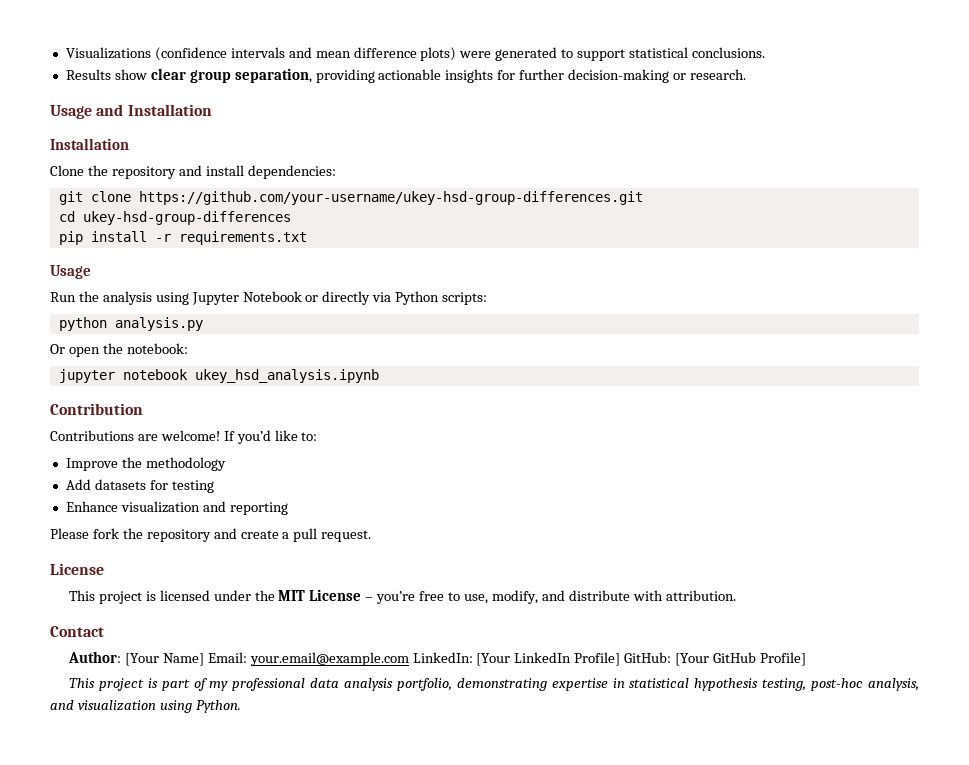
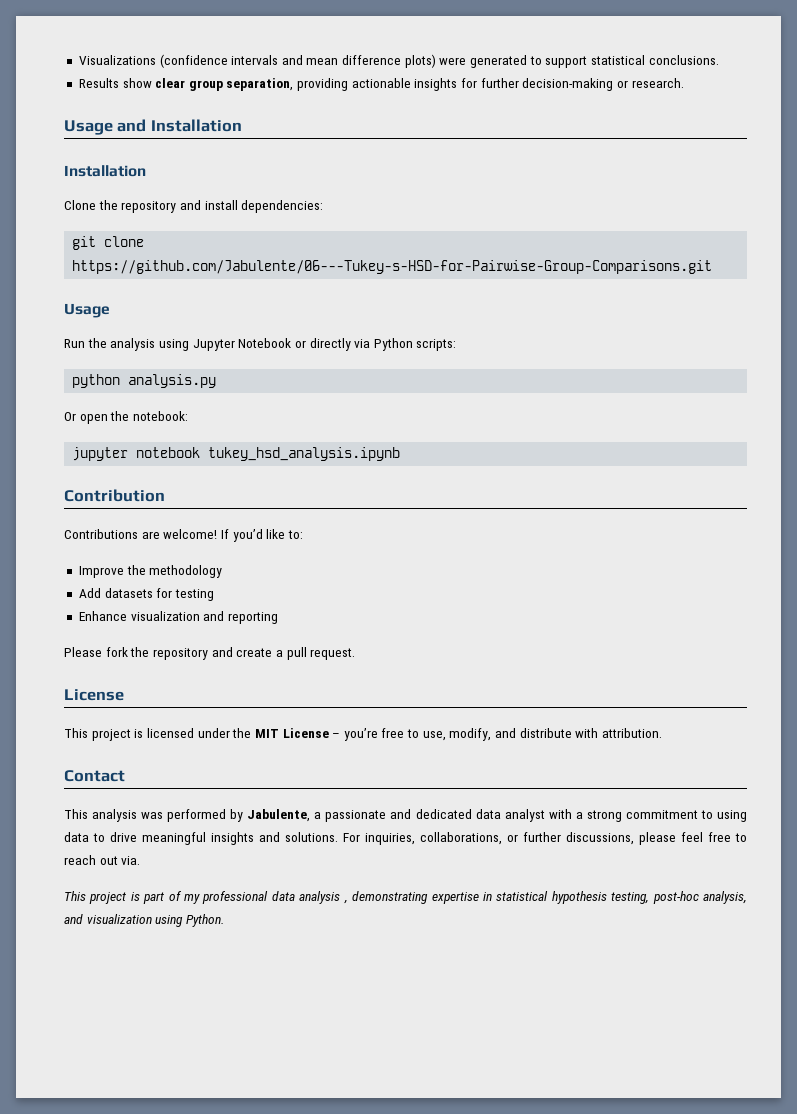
[138,191,643,205] [58,211,291,225] [58,231,307,245] https://github.com/your-username/ukey-hsd-group-differences.git // cd ukey-hsd-group-differences // pip install -r requirements.txt -> [72,260,713,274] https://github.com/Jabulente/06---Tukey-s-HSD-for-Pairwise-Group-Comparisons.git
[194,369,379,383] ukey_hsd_analysis.ipynb -> [208,447,401,461] tukey_hsd_analysis.ipynb
[67,651,806,666] Author: [Your Name] Email: your.email@example.com LinkedIn: [Your LinkedIn Profile] GitHub: [Your GitHub Profile] -> [64,809,747,822] [64,832,747,845] [64,855,141,865] This analysis was performed by Jabulente, a passionate and dedicated data analyst with a strong commitment to using data to drive meaningful insights and solutions. For inquiries, collaborations, or further discussions, please feel free to reach out via.
[396,678,452,691] portfolio, -> [343,900,348,904] ,

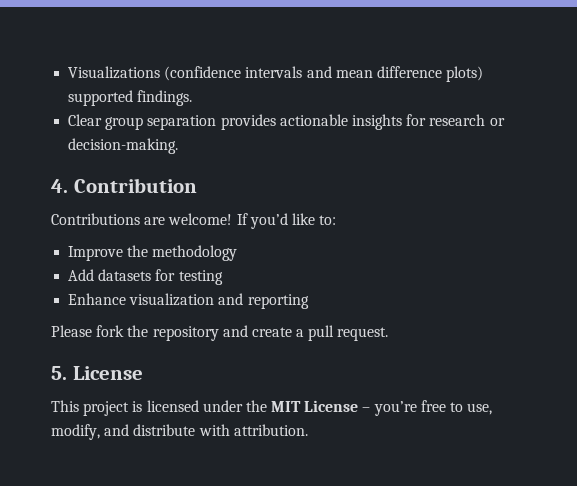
[439,55,719,68] [78,78,684,91] [64,119,242,135] [64,165,146,177] [64,200,324,213] [72,236,145,250] [72,260,713,274] [64,303,110,318] [64,338,457,351] [72,374,217,388] [64,411,188,424] [72,447,401,461] were generated to support statistical conclusions. // Results show clear group separation, providing actionable insights for further decision-making or research. // Usage and Installation // Installation // Clone the repository and install dependencies: // git clone https://github.com/Jabulente/06---Tukey-s-HSD-for-Pairwise-Group-Comparisons.git // Usage // Run the analysis using Jupyter Notebook or directly via Python scripts: // python analysis.py // Or open the notebook: // jupyter notebook tukey_hsd_analysis.ipynb // -> [68,90,193,106] [68,114,505,130] [68,138,179,154] [51,179,68,193] supported findings. // Clear group separation provides actionable insights for research or decision-making. // 4.
(356, 654) none -> [51,366,67,380] 5.
[64,770,125,782] [64,809,747,822] [64,832,747,845] [64,855,141,865] [64,891,747,904] [64,914,224,927] // Contact // This analysis was performed by Jabulente, a passionate and dedicated data analyst with a strong commitment to using data to drive meaningful insights and solutions. For inquiries, collaborations, or further discussions, please feel free to reach out via. // This project is part of my professional data analysis , demonstrating expertise in statistical hypothesis testing, post-hoc analysis, and visualization using Python. -> (308, 430) none

